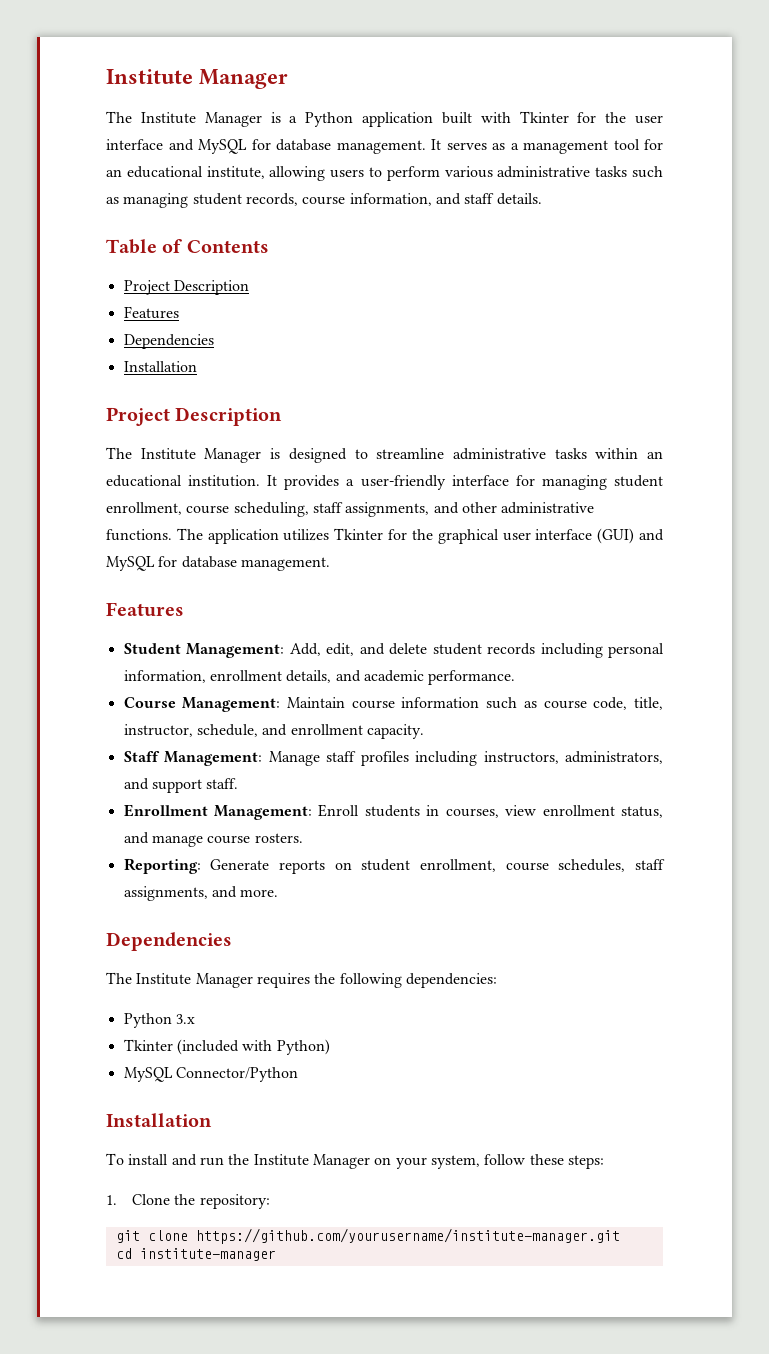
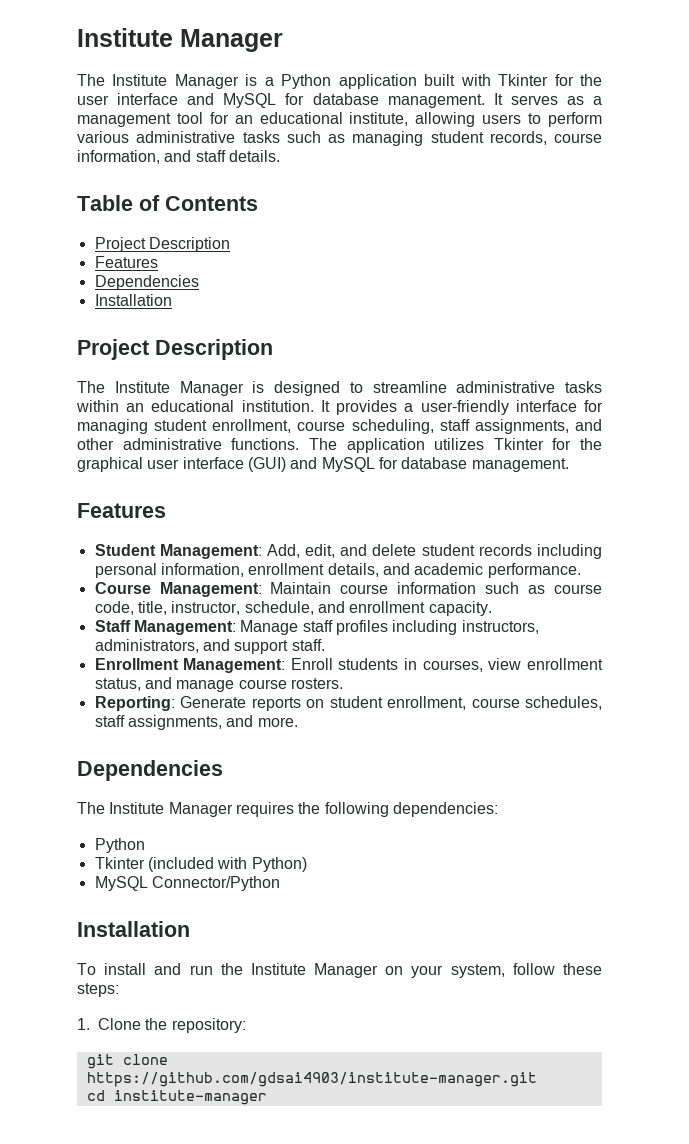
[175,1014,195,1024] 3.x -> (145, 845) none
[195,1228,620,1244] https://github.com/yourusername/institute-manager.git -> [86,1072,537,1087] https://github.com/gdsai4903/institute-manager.git

